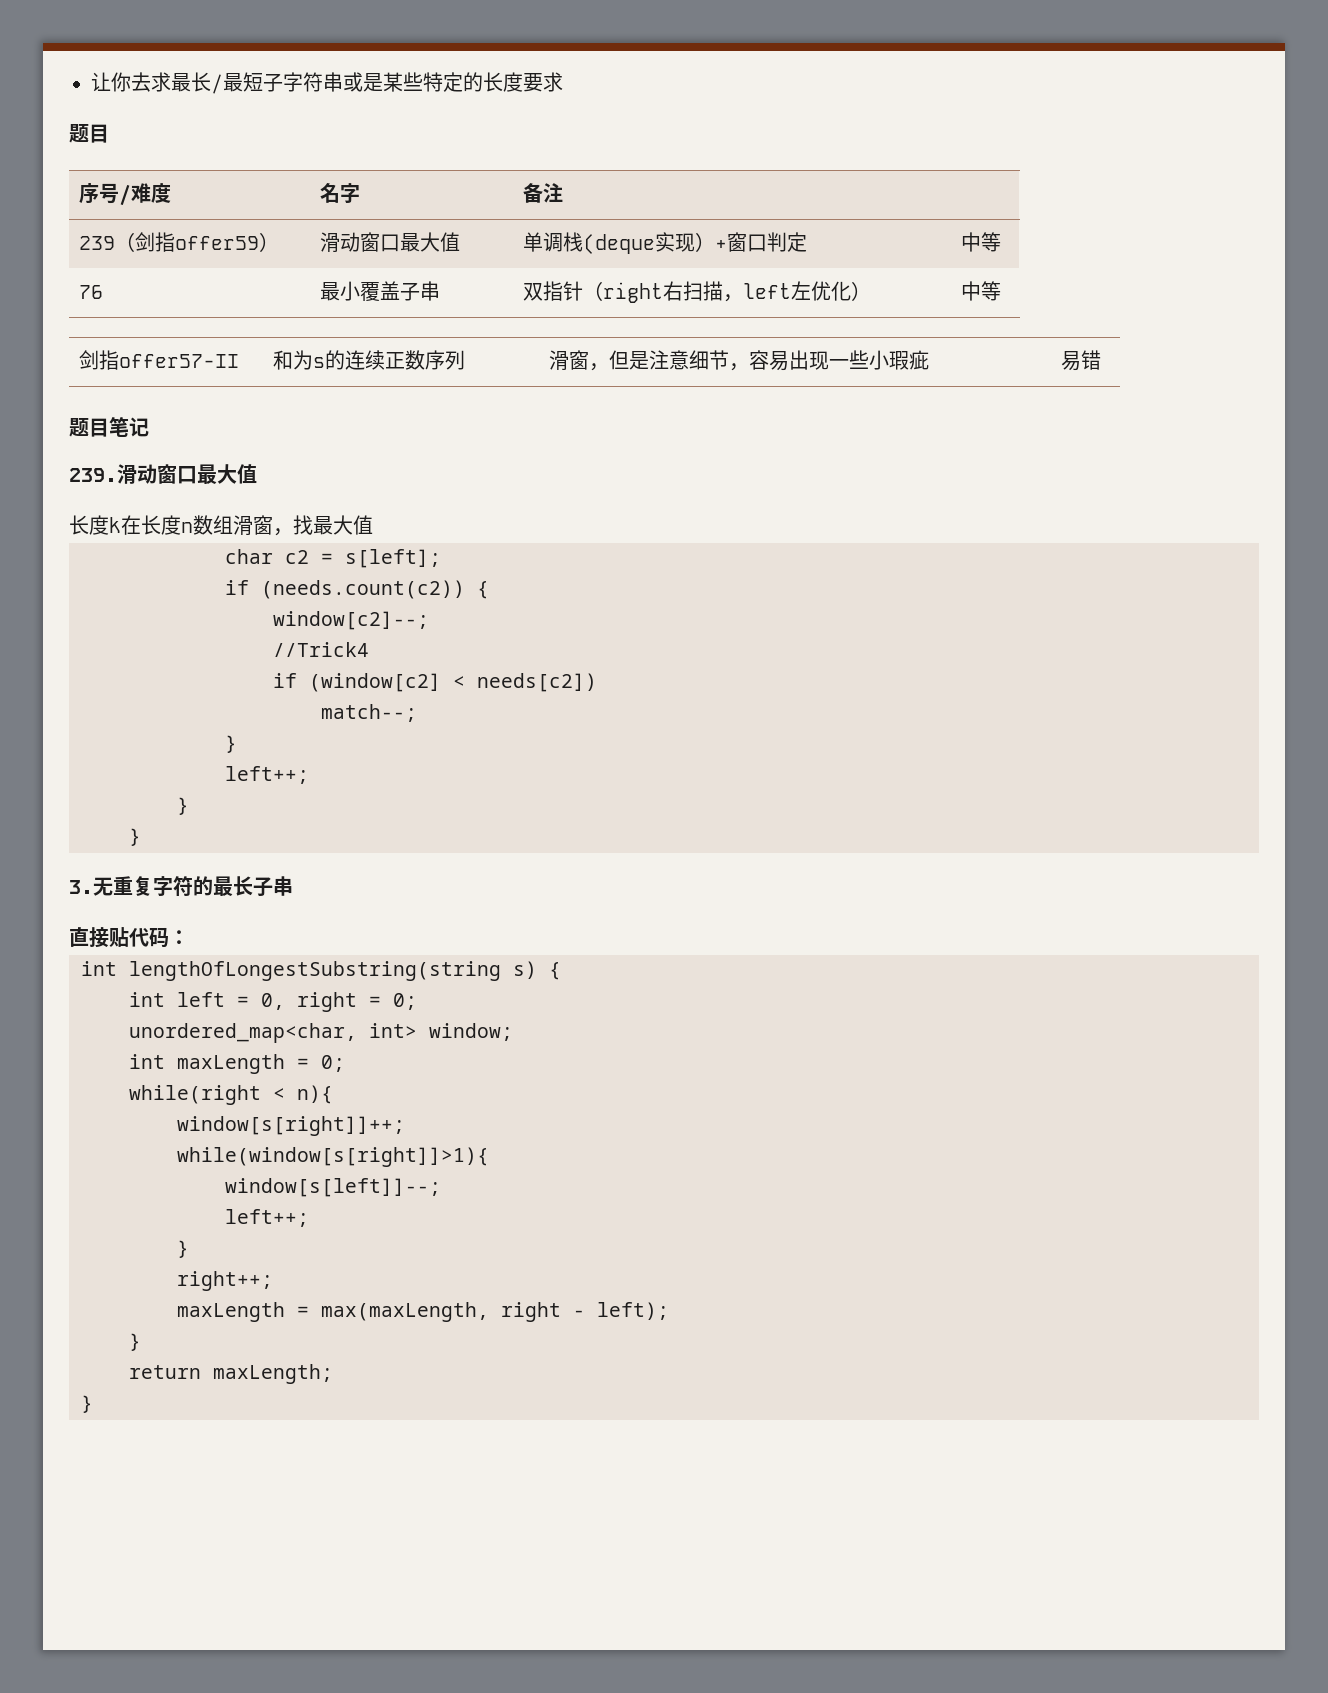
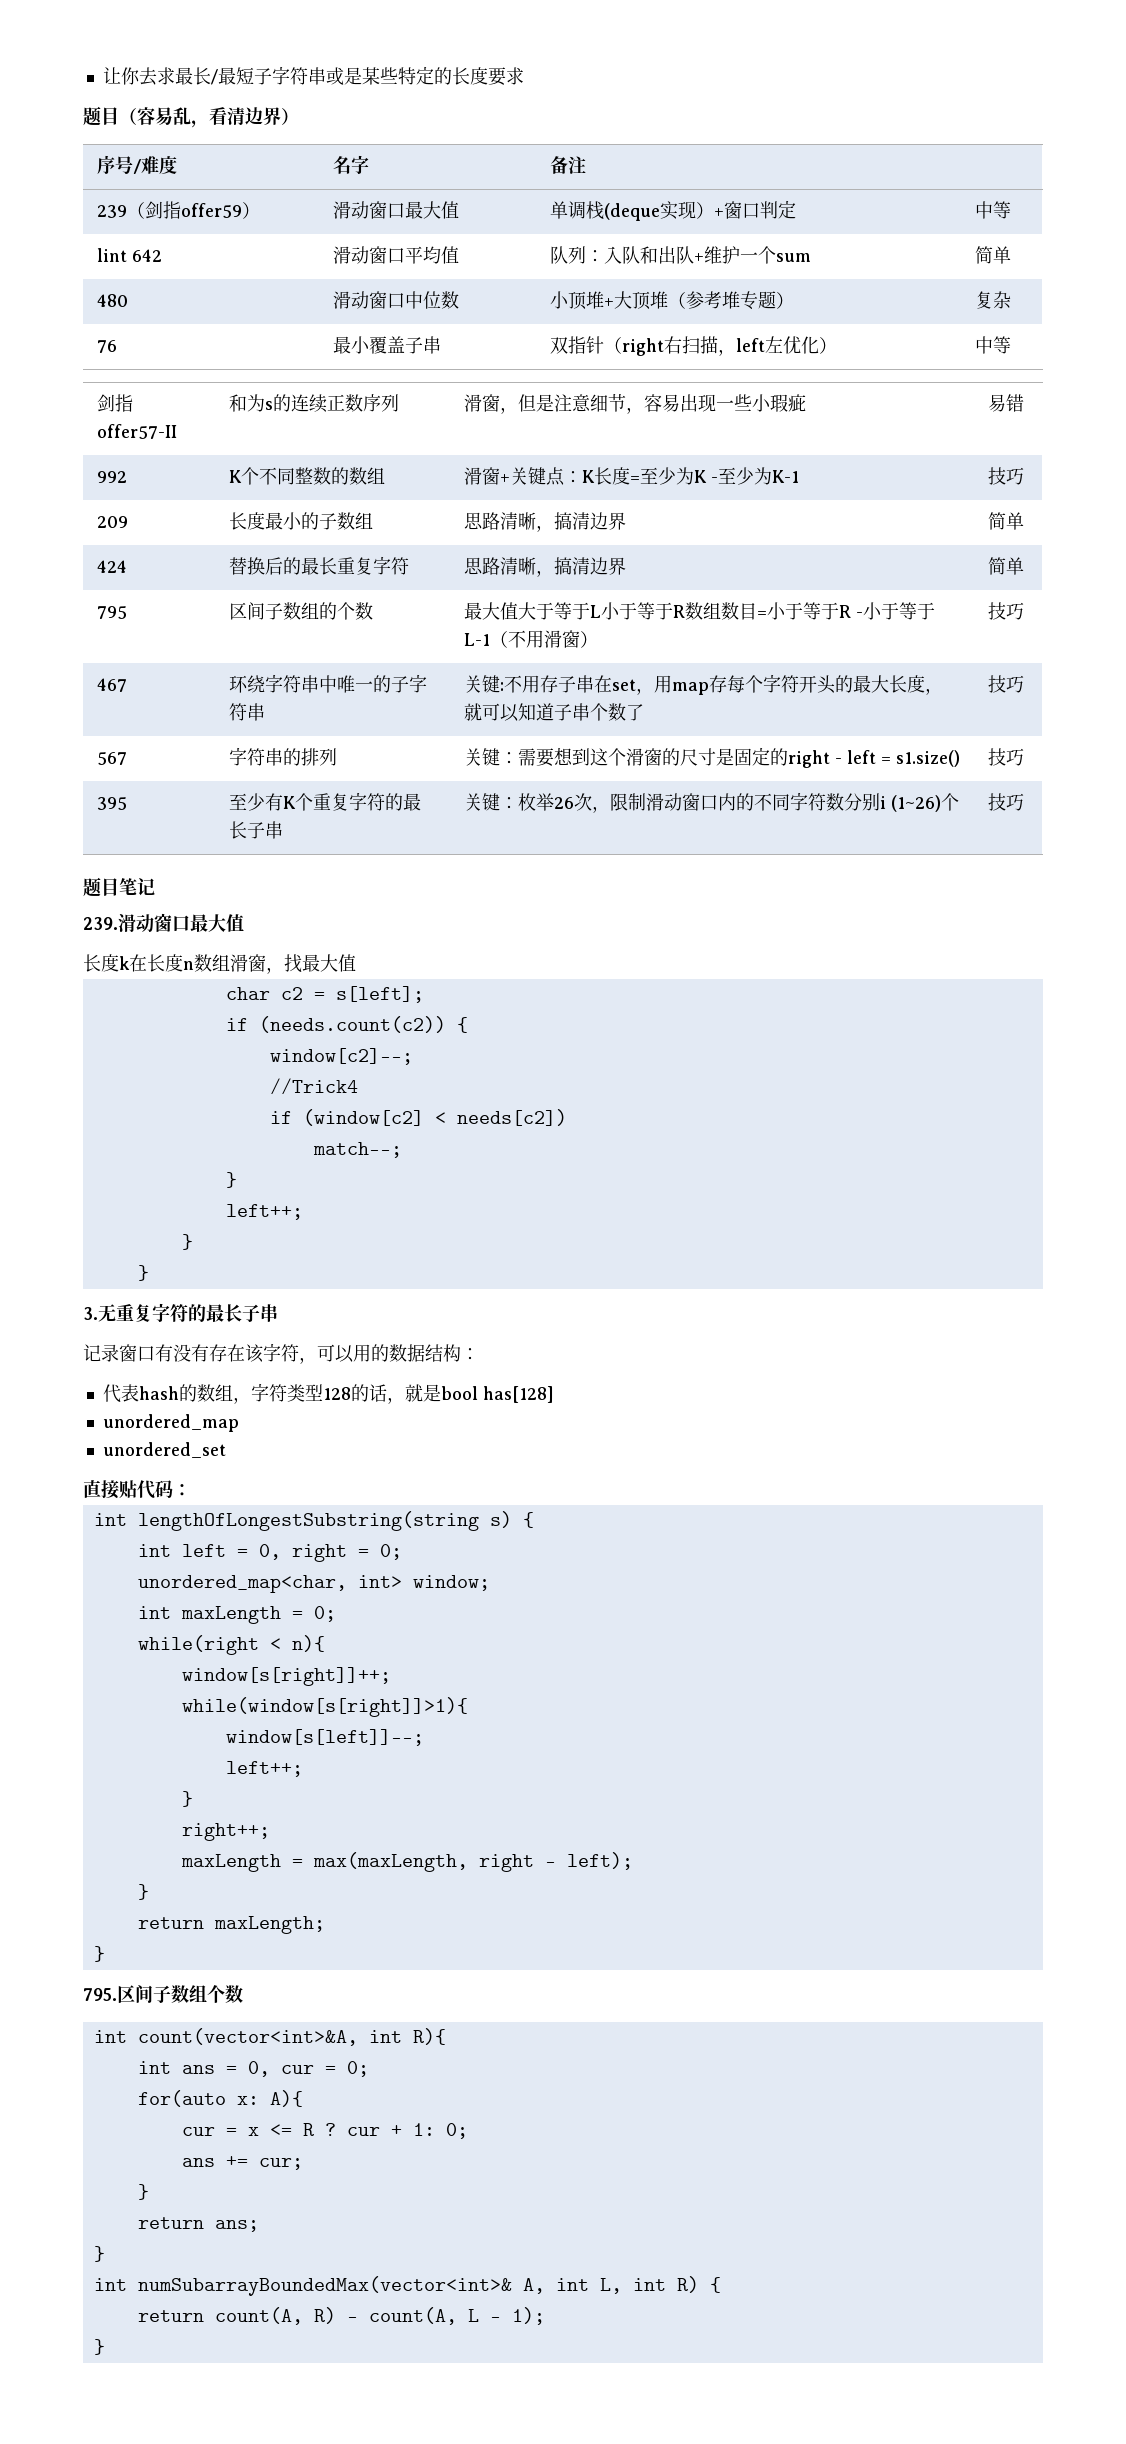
(109, 133) none -> [119,107,299,128] （容易乱，看清边界）
(1001, 242) none -> [97,248,163,262] [333,246,460,264] [550,246,812,264] [975,246,1012,264] [97,294,129,307] [333,291,460,309] [550,291,795,310] [975,291,1012,309] // lint 642 | 滑动窗口平均值 | 队列：入队和出队+维护一个sum | 简单 // 480 | 滑动窗口中位数 | 小顶堆+大顶堆（参考堆专题） | 复杂
(1101, 360) none -> [97,471,128,483] [229,467,386,485] [464,467,800,486] [988,467,1025,485] [97,516,129,528] [229,512,374,530] [464,512,627,532] [988,512,1025,530] [97,560,128,573] [229,556,410,575] [464,557,627,577] [988,557,1025,575] [97,606,128,619] [229,602,374,620] [464,602,936,620] [464,630,599,648] [988,602,1025,620] [97,678,128,692] [229,674,428,693] [229,703,266,721] [464,674,944,695] [464,703,645,722] [988,675,1025,693] [97,752,128,765] [229,747,338,766] [464,747,961,768] [988,748,1025,766] [97,797,128,810] [229,792,422,811] [229,821,284,839] [464,792,960,813] [988,793,1025,811] // 992 | K个不同整数的数组 | 滑窗+关键点：K长度=至少为K -至少为K-1 | 技巧 // 209 | 长度最小的子数组 | 思路清晰，搞清边界 | 简单 // 424 | 替换后的最长重复字符 | 思路清晰，搞清边界 | 简单 // 795 | 区间子数组的个数 | 最大值大于等于L小于等于R数组数目=小于等于R -小于等于L-1（不用滑窗） | 技巧 // 467 | 环绕字符串中唯一的子字符串 | 关键:不用存子串在set，用map存每个字符开头的最大长度，就可以知道子串个数了 | 技巧 // 567 | 字符串的排列 | 关键：需要想到这个滑窗的尺寸是固定的right - left = s1.size() | 技巧 // 395 | 至少有K个重复字符的最长子串 | 关键：枚举26次，限制滑动窗口内的不同字符数分别i (1~26)个 | 技巧
(293, 886) none -> [83,1343,479,1364] [102,1383,554,1404] [102,1414,239,1432] [102,1442,226,1458] // 记录窗口有没有存在该字符，可以用的数据结构： // 代表hash的数组，字符类型128的话，就是bool has[128] // unordered_map // unordered_set
(93, 1404) none -> [83,1985,243,2003] [93,2028,446,2046] [137,2061,369,2077] [137,2090,303,2107] [181,2123,468,2139] [181,2156,303,2170] [137,2184,149,2200] [137,2217,259,2232] [93,2246,105,2262] [93,2276,721,2296] [137,2307,545,2325] [93,2339,105,2355] // 795.区间子数组个数 // int count(vector<int>&A, int R){ // int ans = 0, cur = 0; // for(auto x: A){ // cur = x <= R ? cur + 1: 0; // ans += cur; // } // return ans; // } // int numSubarrayBoundedMax(vector<int>& A, int L, int R) { // return count(A, R) - count(A, L - 1); // }

